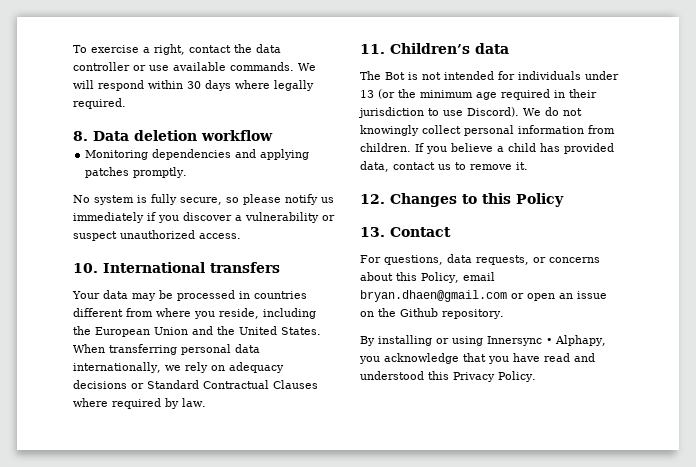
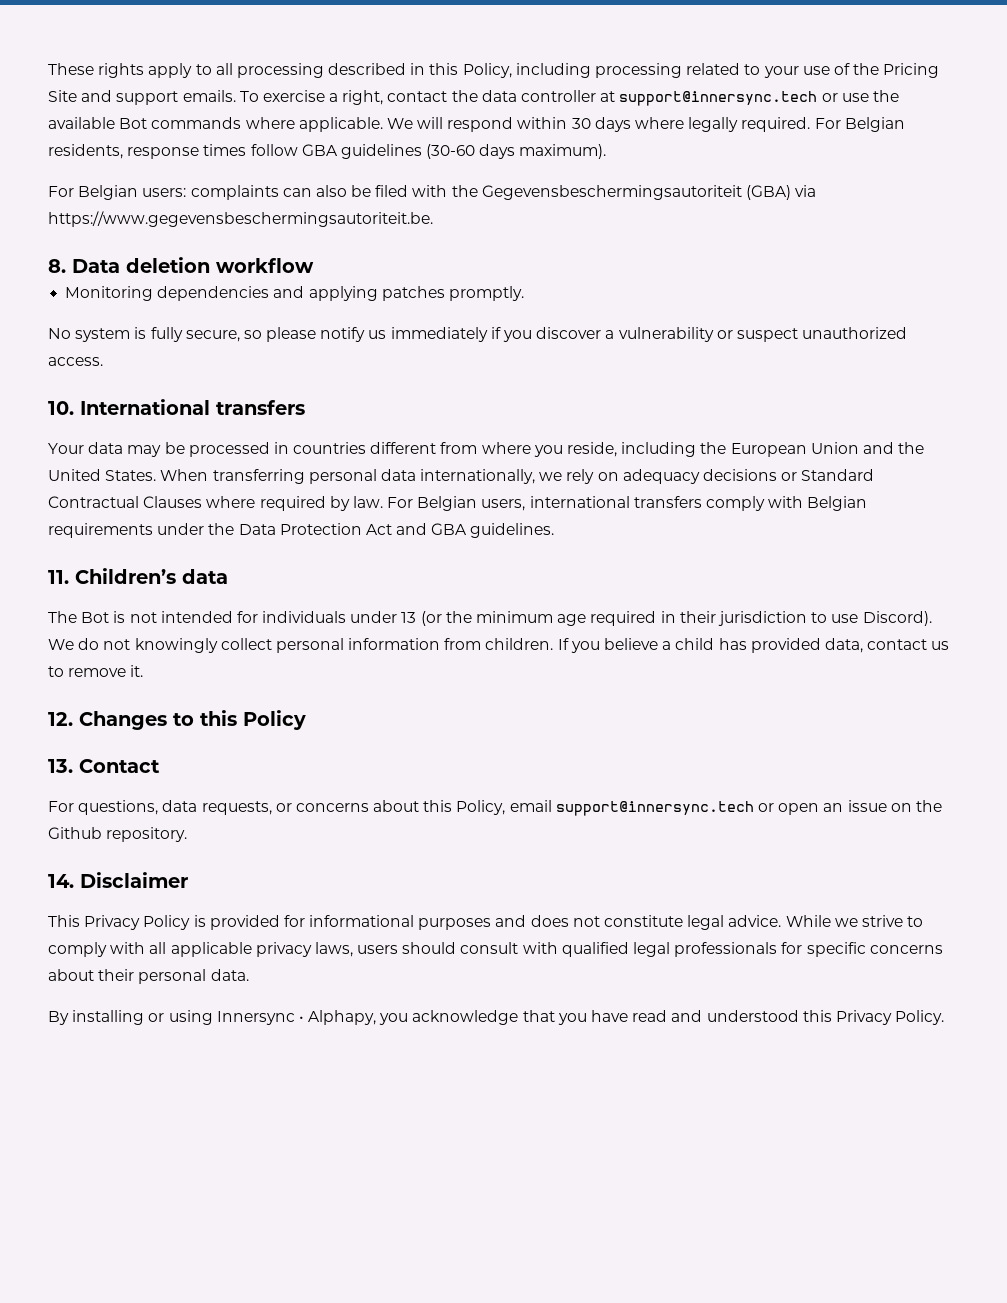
(73, 49) none -> [48,63,940,78] [48,90,236,105] These rights apply to all processing described in this Policy, including processing related to your use of the Pricing Site and support emails.
[133,62,294,71] or use available commands. -> [600,90,899,106] [48,117,383,132] at support@innersync.tech or use the available Bot commands where applicable.
(126, 103) none -> [814,117,905,132] [48,144,607,159] [48,185,817,200] [48,211,433,227] For Belgian residents, response times follow GBA guidelines (30-60 days maximum). // For Belgian users: complaints can also be filed with the Gegevensbeschermingsautoriteit (GBA) via https://www.gegevensbeschermingsautoriteit.be.
(206, 402) none -> [387,496,868,511] [48,523,555,538] For Belgian users, international transfers comply with Belgian requirements under the Data Protection Act and GBA guidelines.
[360,290,507,302] bryan.dhaen@gmail.com -> [555,801,754,816] support@innersync.tech
(504, 314) none -> [48,872,188,888] [48,915,924,930] [48,942,943,957] [48,969,249,984] // 14. Disclaimer // This Privacy Policy is provided for informational purposes and does not constitute legal advice. While we strive to comply with all applicable privacy laws, users should consult with qualified legal professionals for specific concerns about their personal data.

